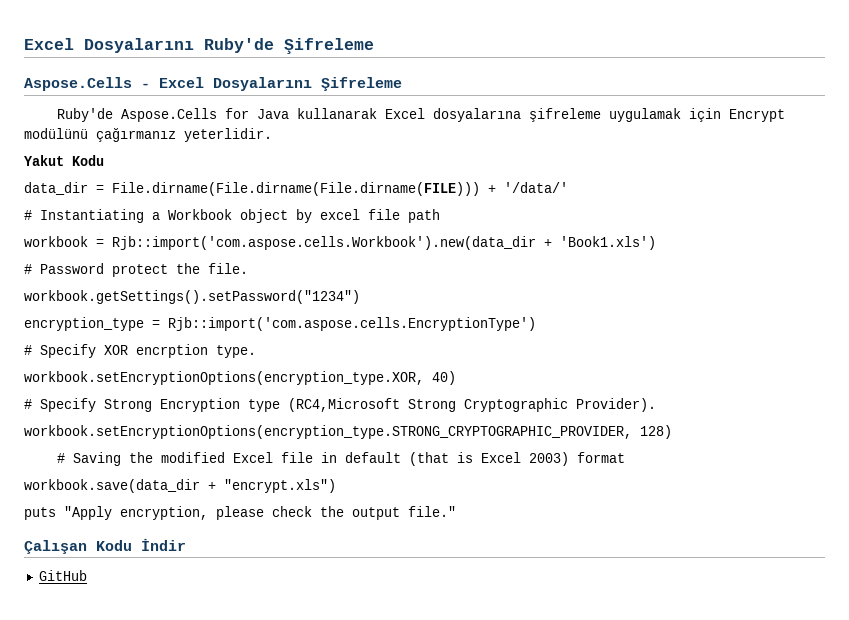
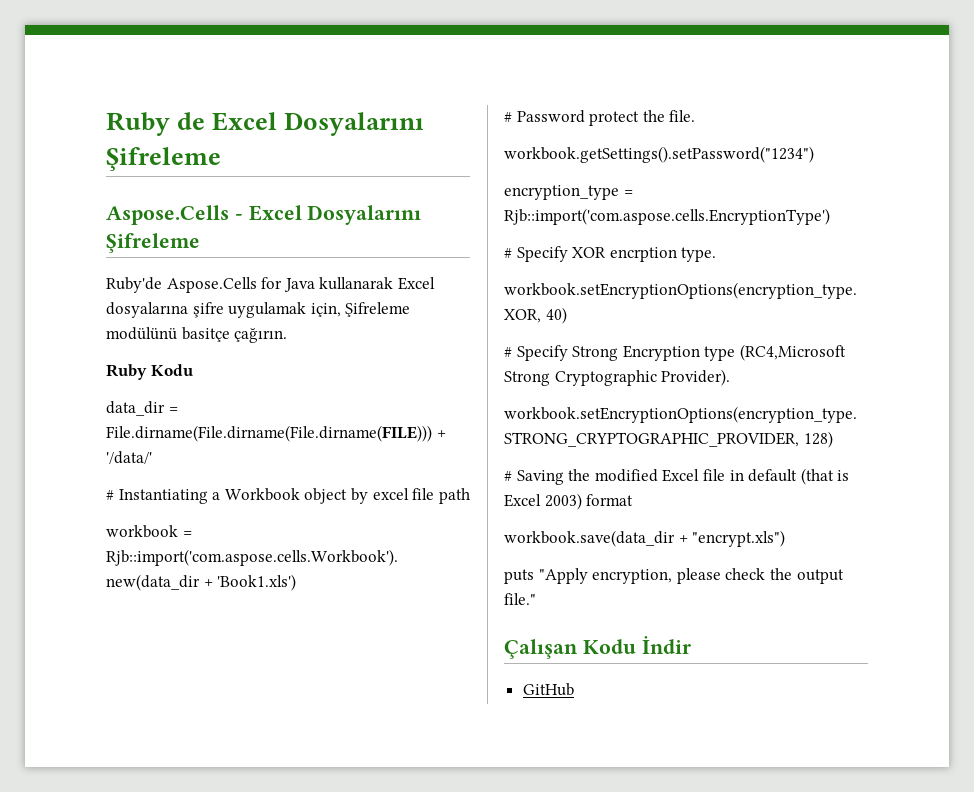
[24,38,274,53] Excel Dosyalarını Ruby'de -> [106,112,425,136] Ruby de Excel Dosyalarını
[529,108,786,122] [24,127,272,142] [24,155,64,166] şifreleme uygulamak için Encrypt modülünü çağırmanız yeterlidir. // Yakut -> [192,302,411,318] [106,327,288,343] [106,364,147,380] şifre uygulamak için, Şifreleme modülünü basitçe çağırın. // Ruby

